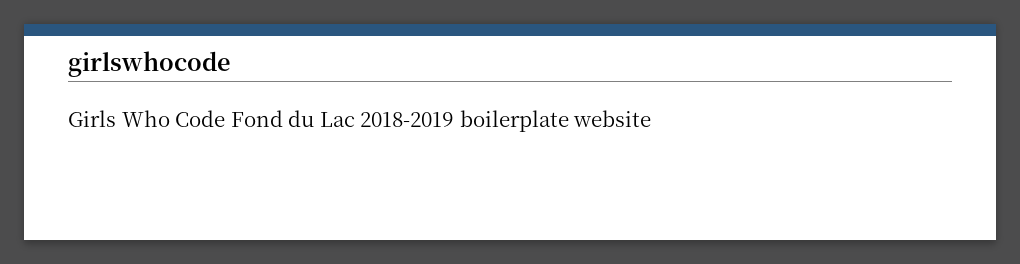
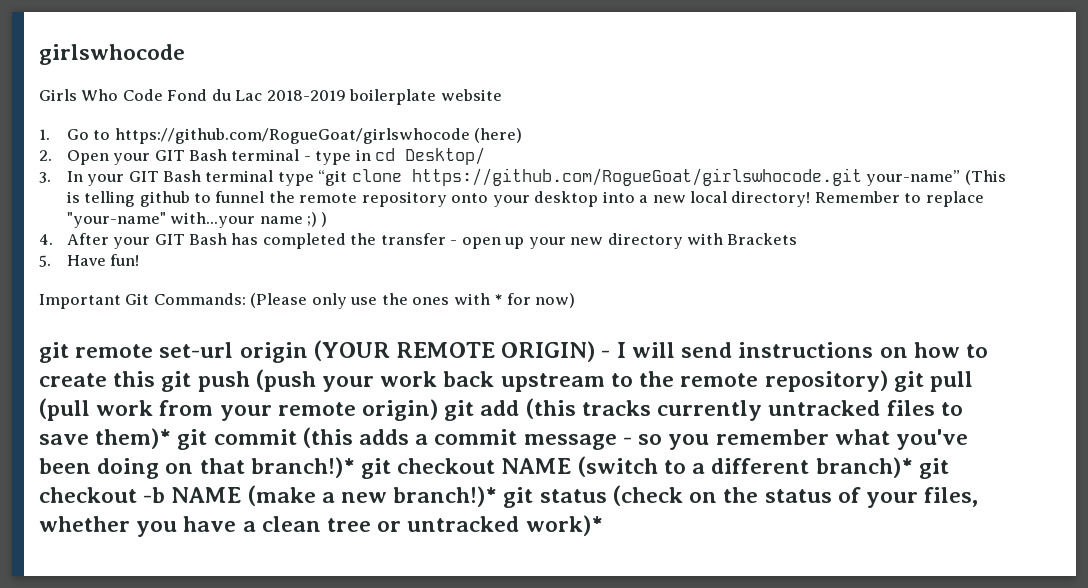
(652, 118) none -> [39,128,522,144] [39,147,486,165] [39,168,1006,186] [66,191,984,207] [66,212,328,228] [39,233,798,249] [39,254,140,267] [39,293,576,309] [39,340,988,363] [39,369,973,392] [39,398,963,421] [39,427,968,450] [39,456,949,479] [39,485,979,508] [39,515,603,537] // 1. Go to https://github.com/RogueGoat/girlswhocode (here) // 2. Open your GIT Bash terminal - type in cd Desktop/ // 3. In your GIT Bash terminal type “git clone https://github.com/RogueGoat/girlswhocode.git your-name” (This is telling github to funnel the remote repository onto your desktop into a new local directory! Remember to replace "your-name" with...your name ;) ) // 4. After your GIT Bash has completed the transfer - open up your new directory with Brackets // 5. Have fun! // Important Git Commands: (Please only use the ones with * for now) // git remote set-url origin (YOUR REMOTE ORIGIN) - I will send instructions on how to create this git push (push your work back upstream to the remote repository) git pull (pull work from your remote origin) git add (this tracks currently untracked files to save them)* git commit (this adds a commit message - so you remember what you've been doing on that branch!)* git checkout NAME (switch to a different branch)* git checkout -b NAME (make a new branch!)* git status (check on the status of your files, whether you have a clean tree or untracked work)*

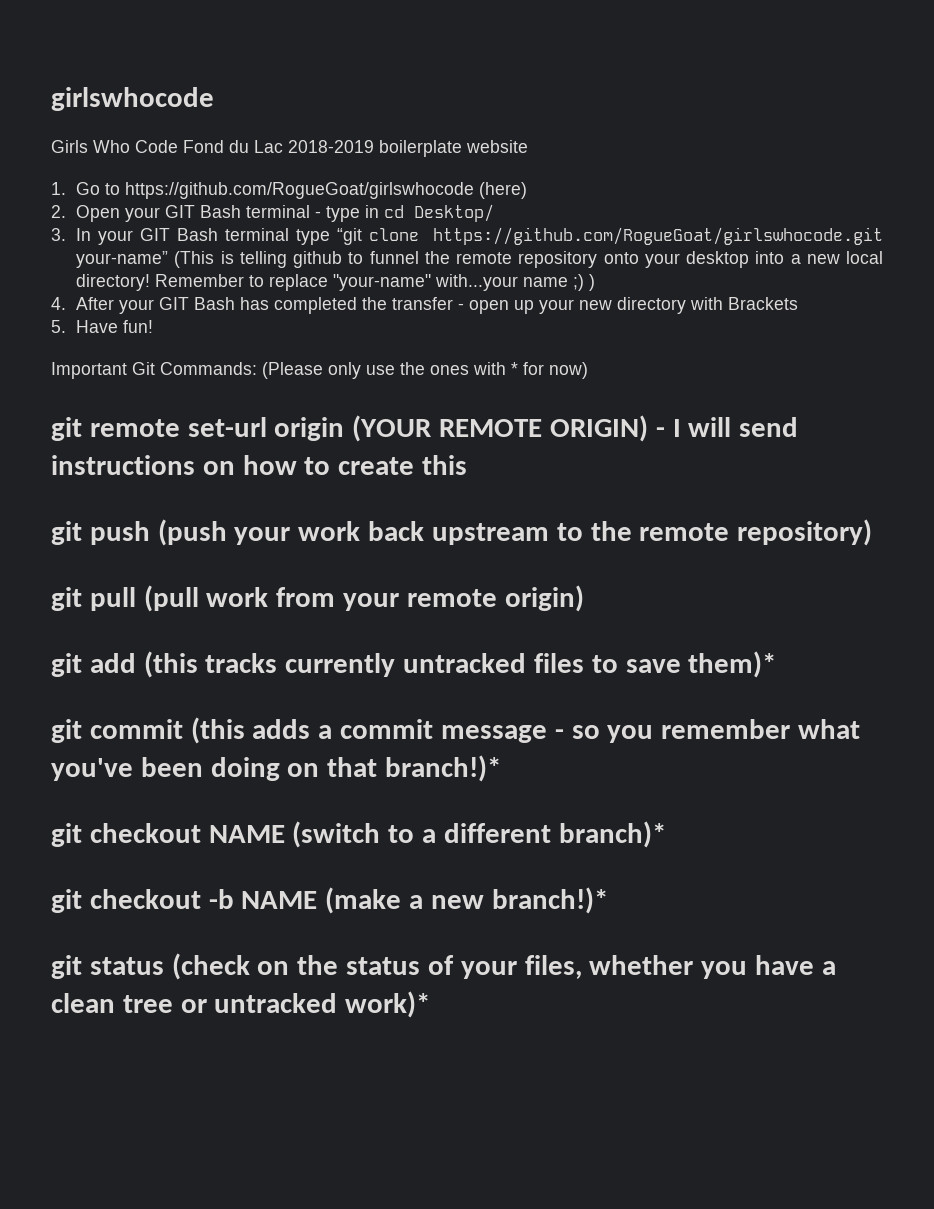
(156, 379) none -> (468, 465) //
(888, 381) none -> (873, 532) //
(439, 410) none -> (584, 598) //
(172, 438) none -> (777, 664) //
(355, 467) none -> (502, 768) //
(913, 467) none -> (666, 834) //
(498, 496) none -> (608, 900) //

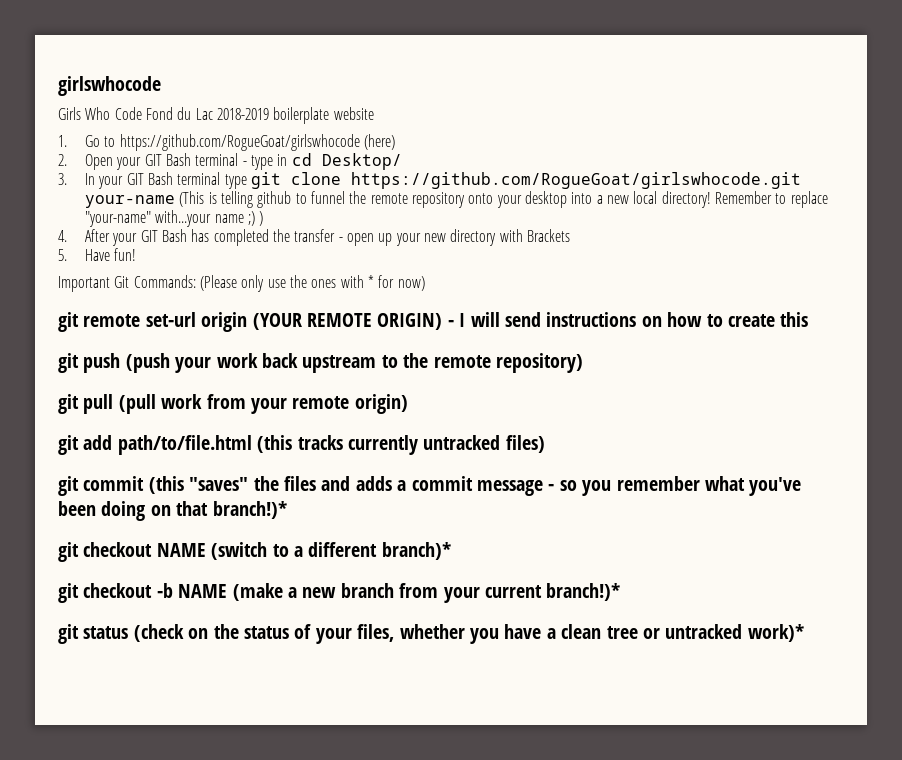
[337,228,363,245] “git -> [251,172,282,189] git
[76,251,169,268] your-name” -> [85,195,176,208] your-name
(136, 663) none -> [117,435,252,455] path/to/file.html
[533,651,777,678] files to save them)* -> [505,435,545,453] files)
(245, 730) none -> [189,476,351,491] "saves" the files and
(484, 902) none -> [340,583,542,603] branch from your current

